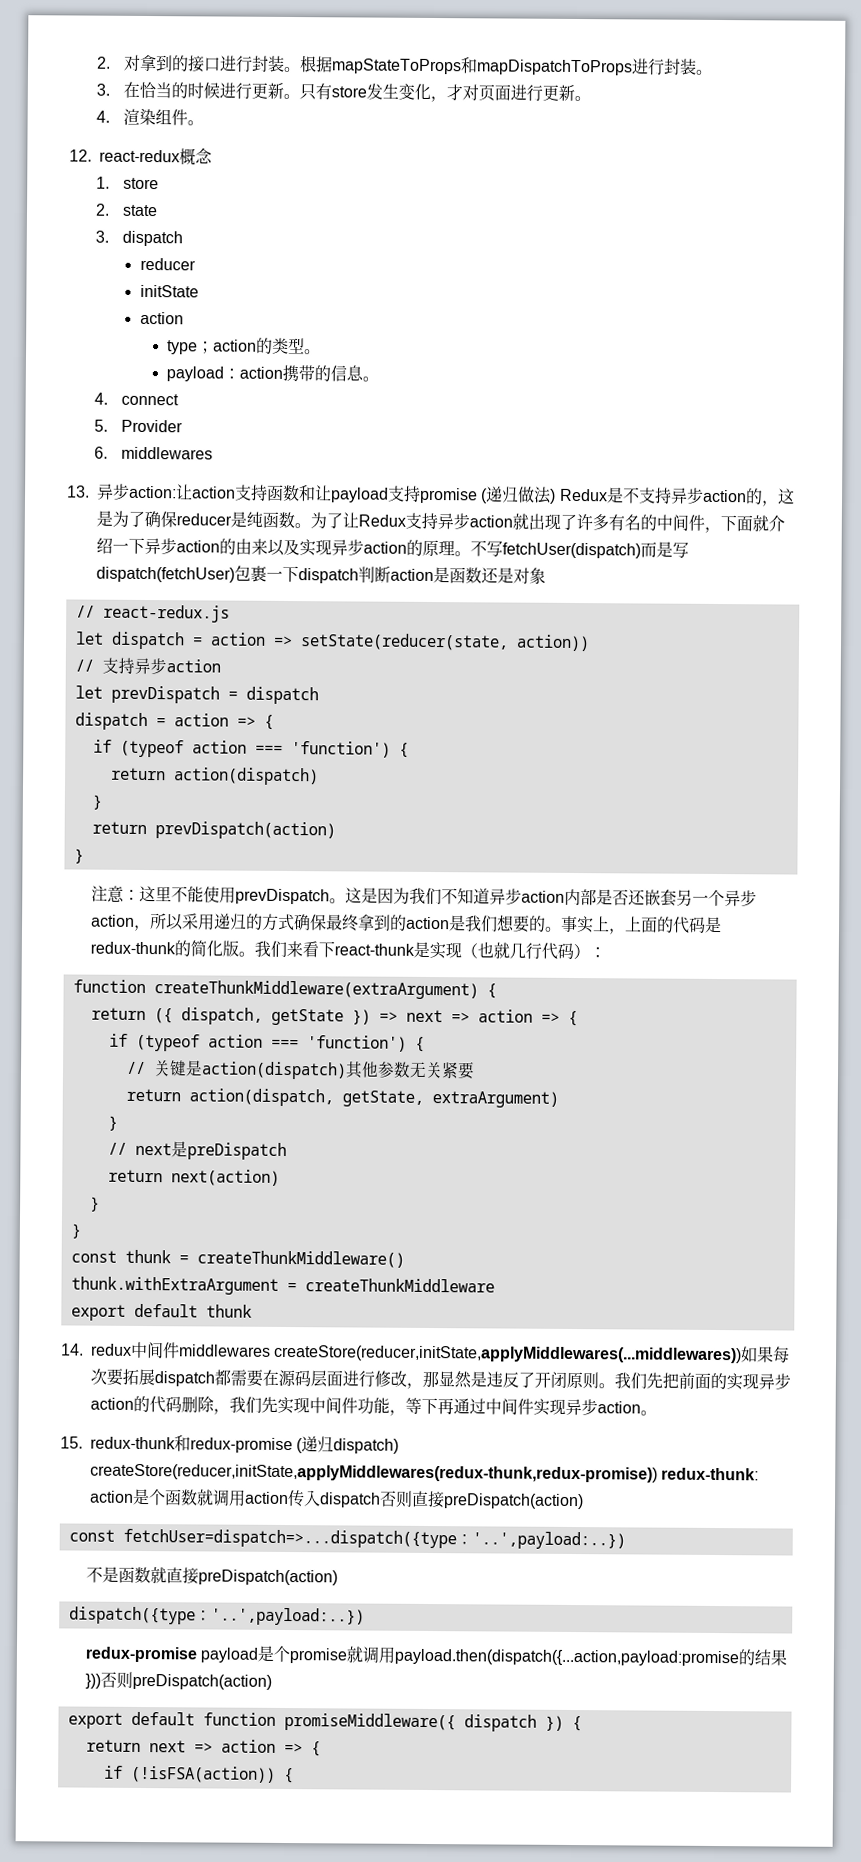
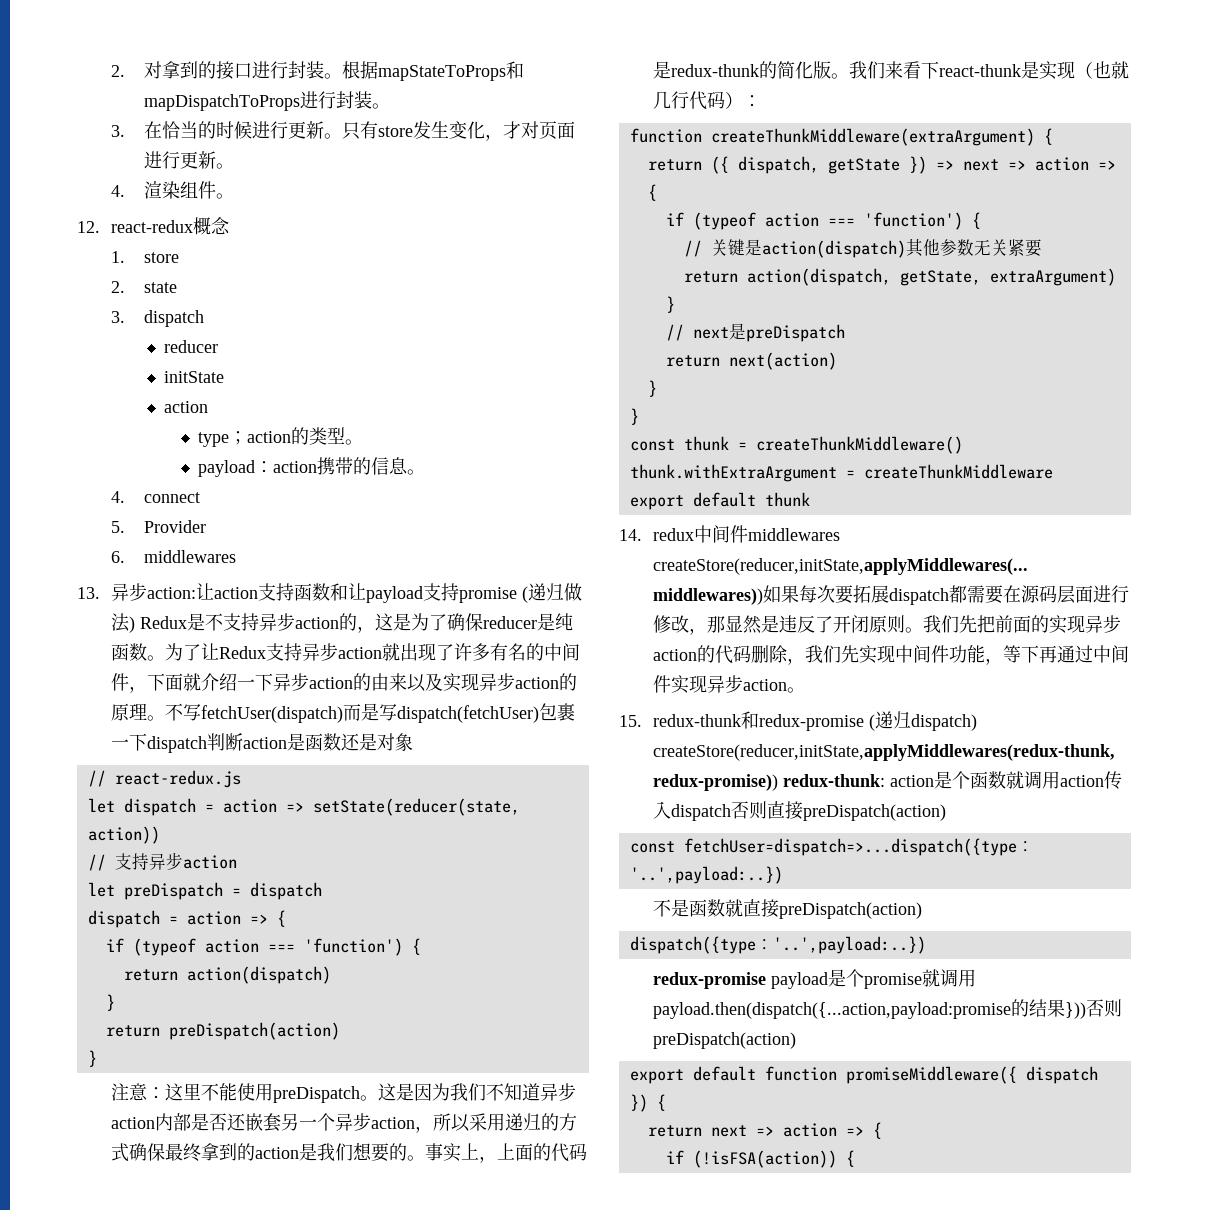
[110,685,220,704] prevDispatch -> [123,882,223,900] preDispatch
[154,821,336,840] prevDispatch(action) -> [168,1022,340,1040] preDispatch(action)
[235,888,331,905] prevDispatch -> [272,1086,360,1103] preDispatch

